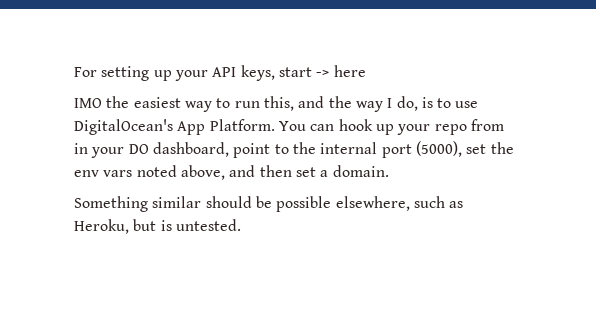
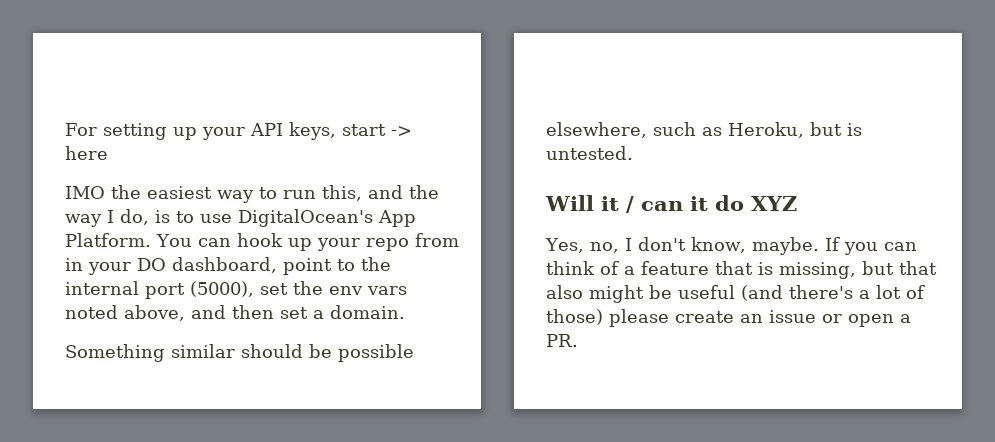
(241, 225) none -> [545,195,797,213] [545,237,917,255] [546,261,937,279] [546,285,925,303] [546,309,911,327] [546,334,578,347] // Will it / can it do XYZ // Yes, no, I don't know, maybe. If you can think of a feature that is missing, but that also might be useful (and there's a lot of those) please create an issue or open a PR.

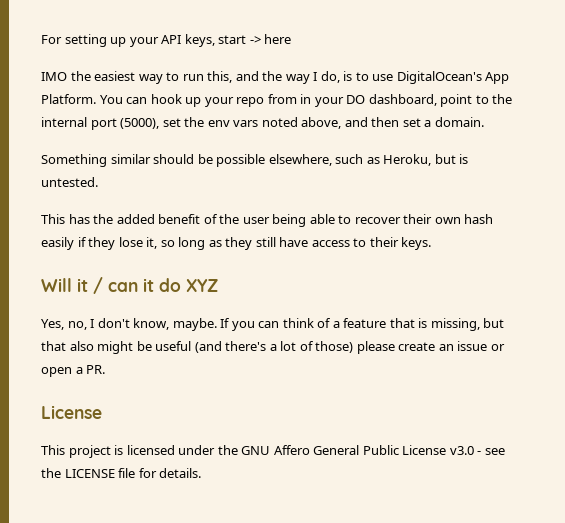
(633, 153) none -> [41,214,494,227] [41,237,432,250] // This has the added benefit of the user being able to recover their own hash easily if they lose it, so long as they still have access to their keys.
(578, 340) none -> [41,405,102,419] [41,445,505,458] [41,468,202,478] // License // This project is licensed under the GNU Affero General Public License v3.0 - see the LICENSE file for details.

